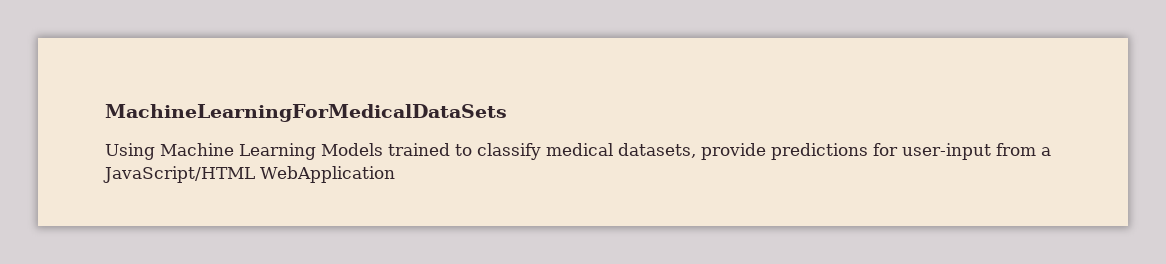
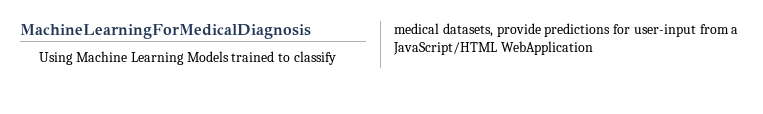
[105,104,507,122] MachineLearningForMedicalDataSets -> [20,24,311,39] MachineLearningForMedicalDiagnosis

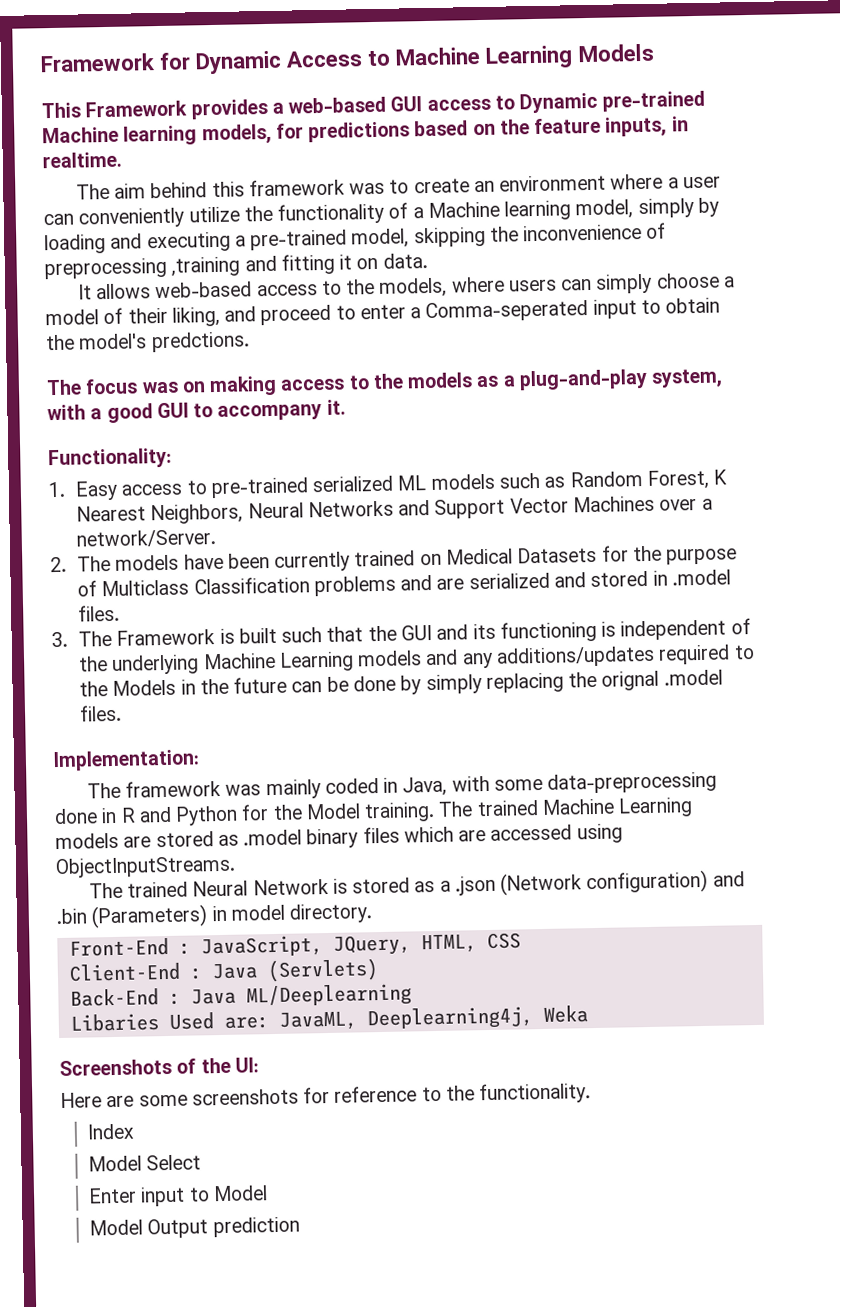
[20,24,311,39] [39,51,337,65] [394,23,739,37] [393,41,593,55] MachineLearningForMedicalDiagnosis // Using Machine Learning Models trained to classify medical datasets, provide predictions for user-input from a JavaScript/HTML WebApplication -> [40,43,654,75] [41,90,706,120] [42,116,689,146] [42,151,122,169] [75,173,721,200] [43,197,719,229] [44,222,667,255] [44,253,428,280] [77,272,735,300] [45,297,721,327] [45,331,250,353] [46,368,724,397] [47,399,346,424] [48,447,172,470] [48,469,728,501] [76,495,713,525] [76,528,217,548] [50,545,738,573] [77,569,731,597] [78,604,121,622] [51,618,751,648] [78,644,755,675] [79,669,723,697] [79,704,123,722] [53,749,200,772] [86,771,718,800] [54,797,694,826] [55,823,623,850] [55,855,236,879] [88,869,745,899] [56,903,374,929] [68,932,521,958] [68,958,379,983] [69,983,412,1008] [69,1005,588,1032] [59,1057,259,1077] [60,1082,592,1109] [87,1123,136,1140] [88,1154,202,1172] [88,1185,268,1207] [89,1216,300,1239] Framework for Dynamic Access to Machine Learning Models // This Framework provides a web-based GUI access to Dynamic pre-trained Machine learning models, for predictions based on the feature inputs, in realtime. // The aim behind this framework was to create an environment where a user can conveniently utilize the functionality of a Machine learning model, simply by loading and executing a pre-trained model, skipping the inconvenience of preprocessing ,training and fitting it on data. // It allows web-based access to the models, where users can simply choose a model of their liking, and proceed to enter a Comma-seperated input to obtain the model's predctions. // The focus was on making access to the models as a plug-and-play system, with a good GUI to accompany it. // Functionality: // 1. Easy access to pre-trained serialized ML models such as Random Forest, K Nearest Neighbors, Neural Networks and Support Vector Machines over a network/Server. // 2. The models have been currently trained on Medical Datasets for the purpose of Multiclass Classification problems and are serialized and stored in .model files. // 3. The Framework is built such that the GUI and its functioning is independent of the underlying Machine Learning models and any additions/updates required to the Models in the future can be done by simply replacing the orignal .model files. // Implementation: // The framework was mainly coded in Java, with some data-preprocessing done in R and Python for the Model training. The trained Machine Learning models are stored as .model binary files which are accessed using ObjectInputStreams. // The trained Neural Network is stored as a .json (Network configuration) and .bin (Parameters) in model directory. // Front-End : JavaScript, JQuery, HTML, CSS // Client-End : Java (Servlets) // Back-End : Java ML/Deeplearning // Libaries Used are: JavaML, Deeplearning4j, Weka // Screenshots of the UI: // Here are some screenshots for reference to the functionality. // Index // Model Select // Enter input to Model // Model Output prediction

